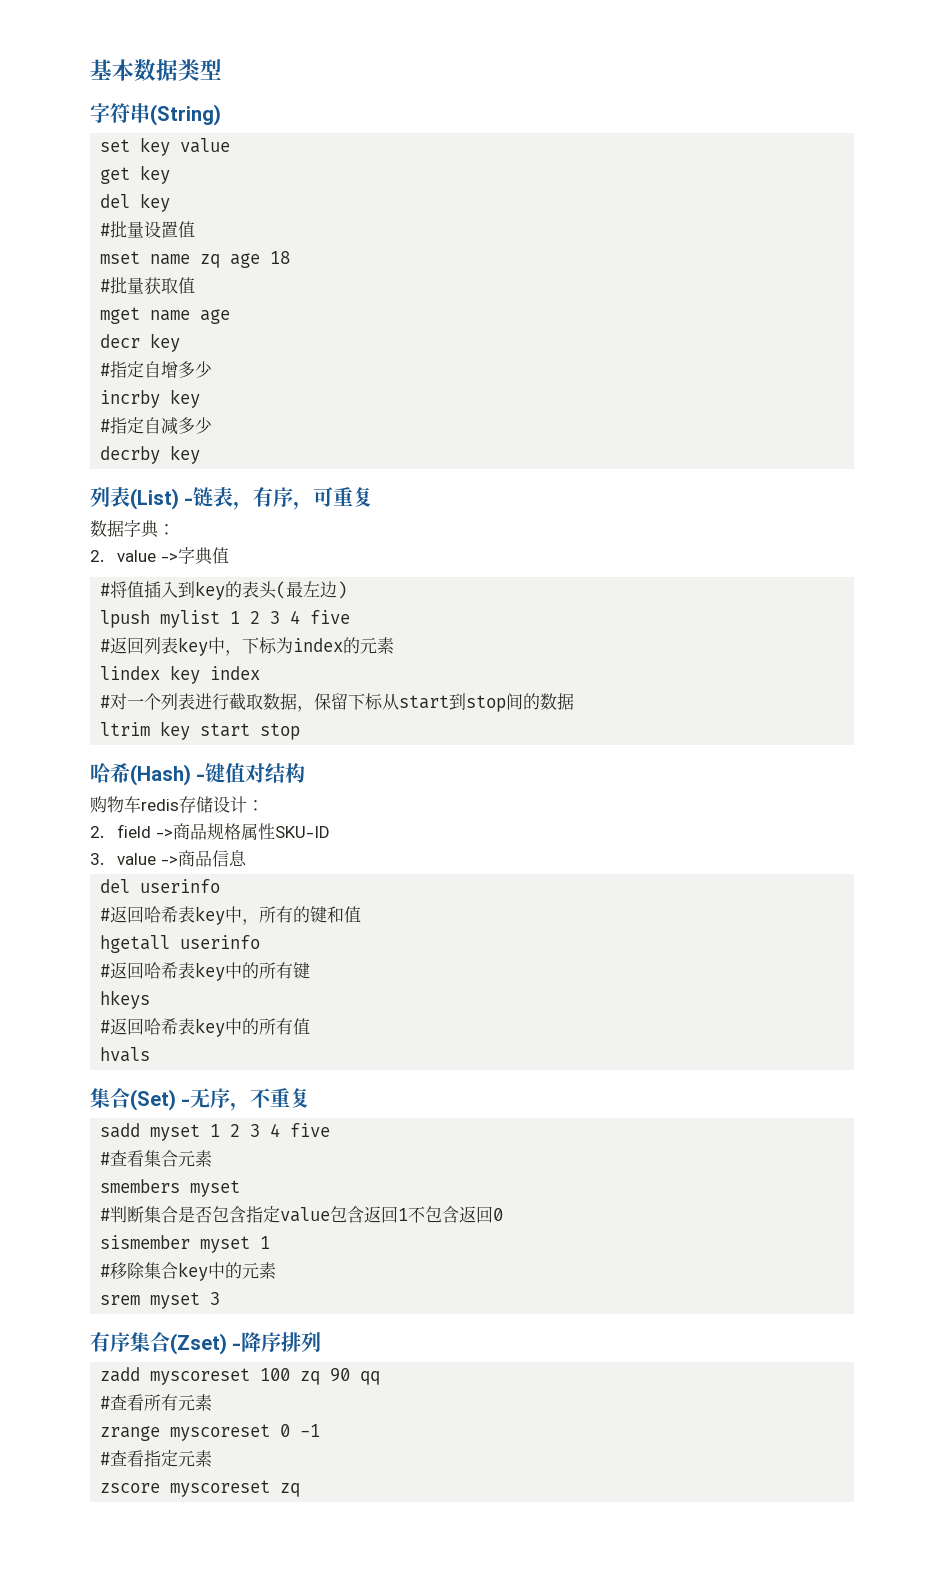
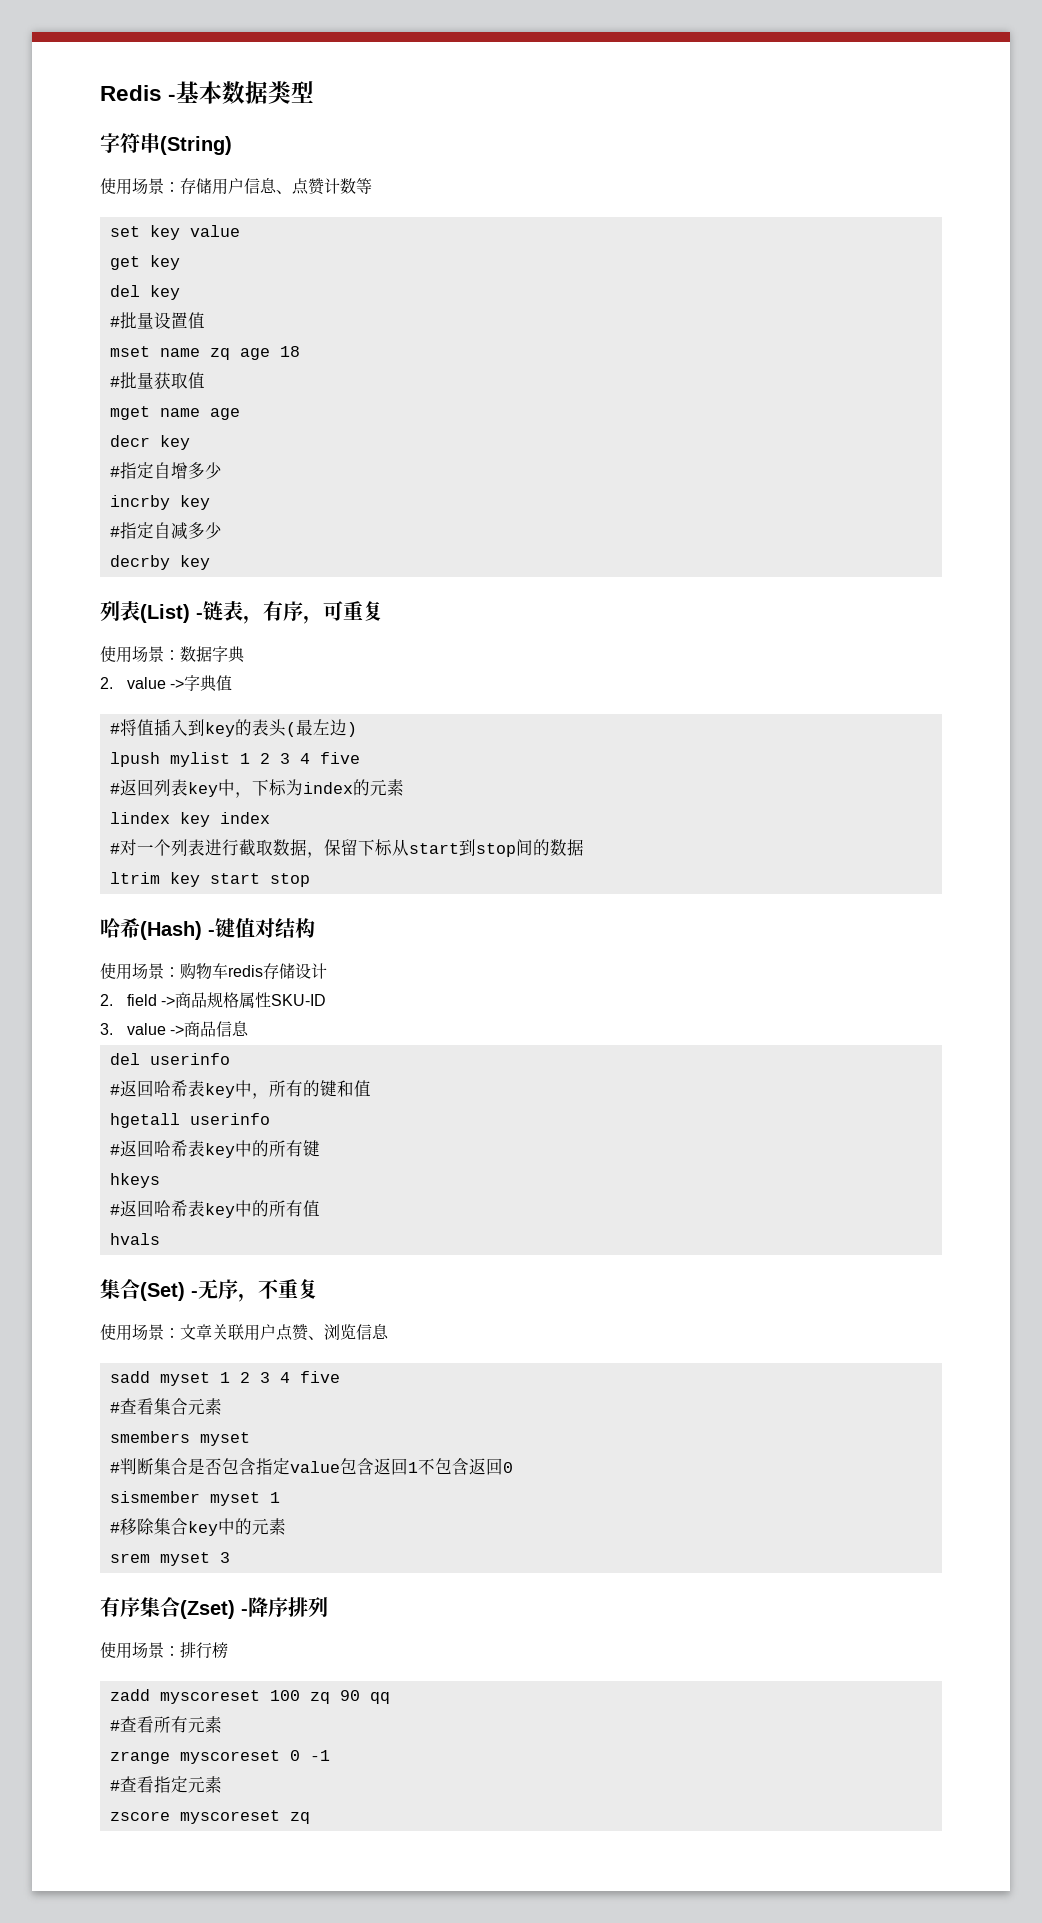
(90, 69) none -> [100,85,177,101] Redis -
(221, 115) none -> [100,177,372,195] // 使用场景：存储用户信息、点赞计数等
(374, 497) none -> [100,646,180,663] 使用场景：
[158,524,175,535] ： -> (245, 654) none
(306, 773) none -> [100,963,180,980] 使用场景：
[247,800,264,811] ： -> (327, 971) none
(311, 1098) none -> [100,1323,389,1341] // 使用场景：文章关联用户点赞、浏览信息
(322, 1342) none -> [100,1642,228,1659] // 使用场景：排行榜

